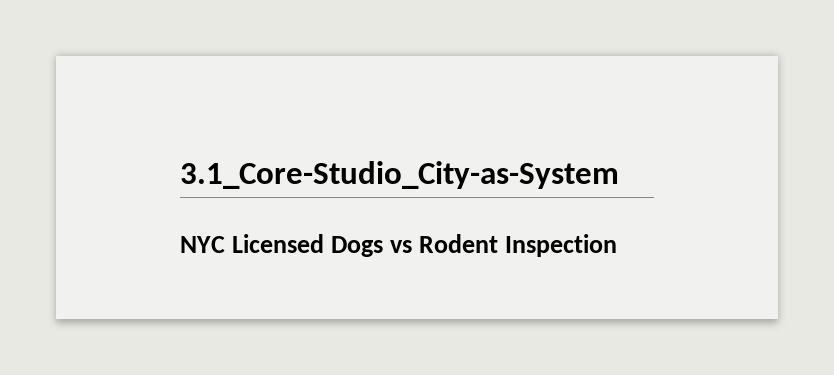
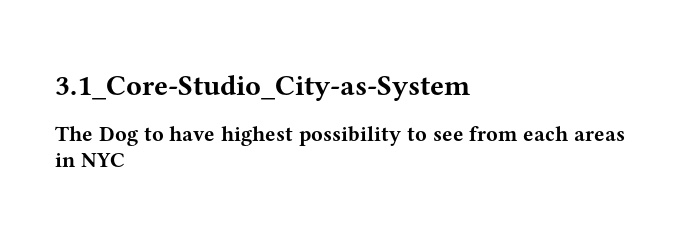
[180,234,618,257] NYC Licensed Dogs vs Rodent Inspection -> [55,126,626,146] [55,153,125,167] The Dog to have highest possibility to see from each areas in NYC

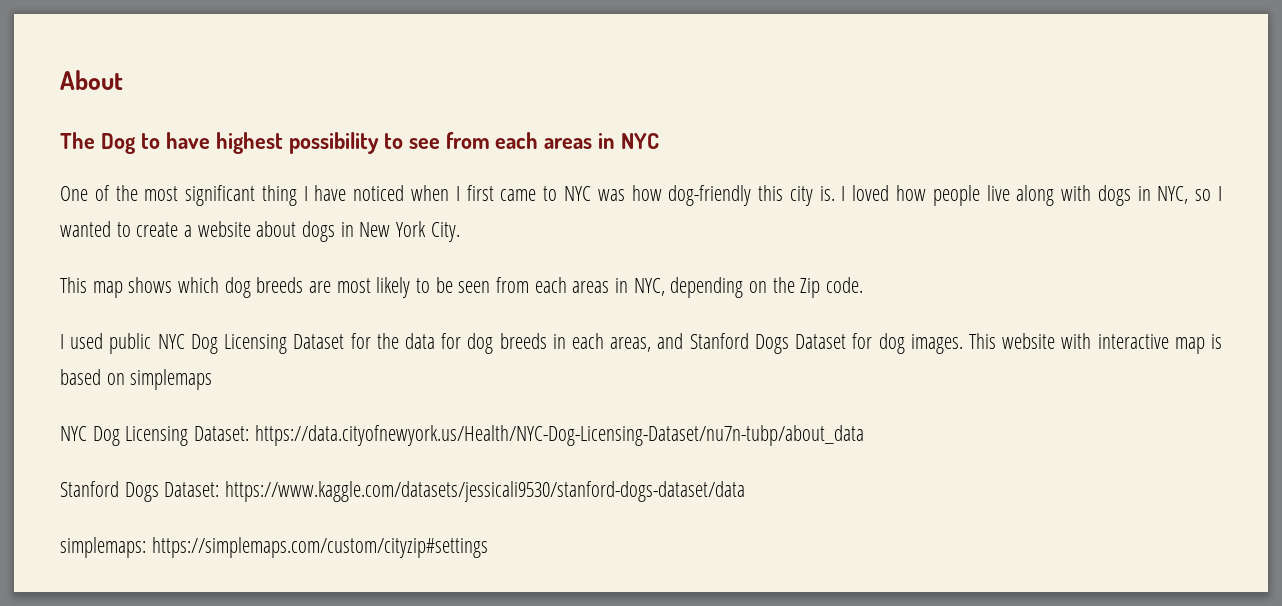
[55,75,470,101] 3.1_Core-Studio_City-as-System -> [60,70,123,90] About
(125, 160) none -> [60,185,1222,206] [60,221,460,242] [60,277,864,298] [60,333,1222,354] [60,369,213,390] [60,425,864,446] [60,481,746,502] [60,537,488,558] // One of the most significant thing I have noticed when I first came to NYC was how dog-friendly this city is. I loved how people live along with dogs in NYC, so I wanted to create a website about dogs in New York City. // This map shows which dog breeds are most likely to be seen from each areas in NYC, depending on the Zip code. // I used public NYC Dog Licensing Dataset for the data for dog breeds in each areas, and Stanford Dogs Dataset for dog images. This website with interactive map is based on simplemaps // NYC Dog Licensing Dataset: https://data.cityofnewyork.us/Health/NYC-Dog-Licensing-Dataset/nu7n-tubp/about_data // Stanford Dogs Dataset: https://www.kaggle.com/datasets/jessicali9530/stanford-dogs-dataset/data // simplemaps: https://simplemaps.com/custom/cityzip#settings

